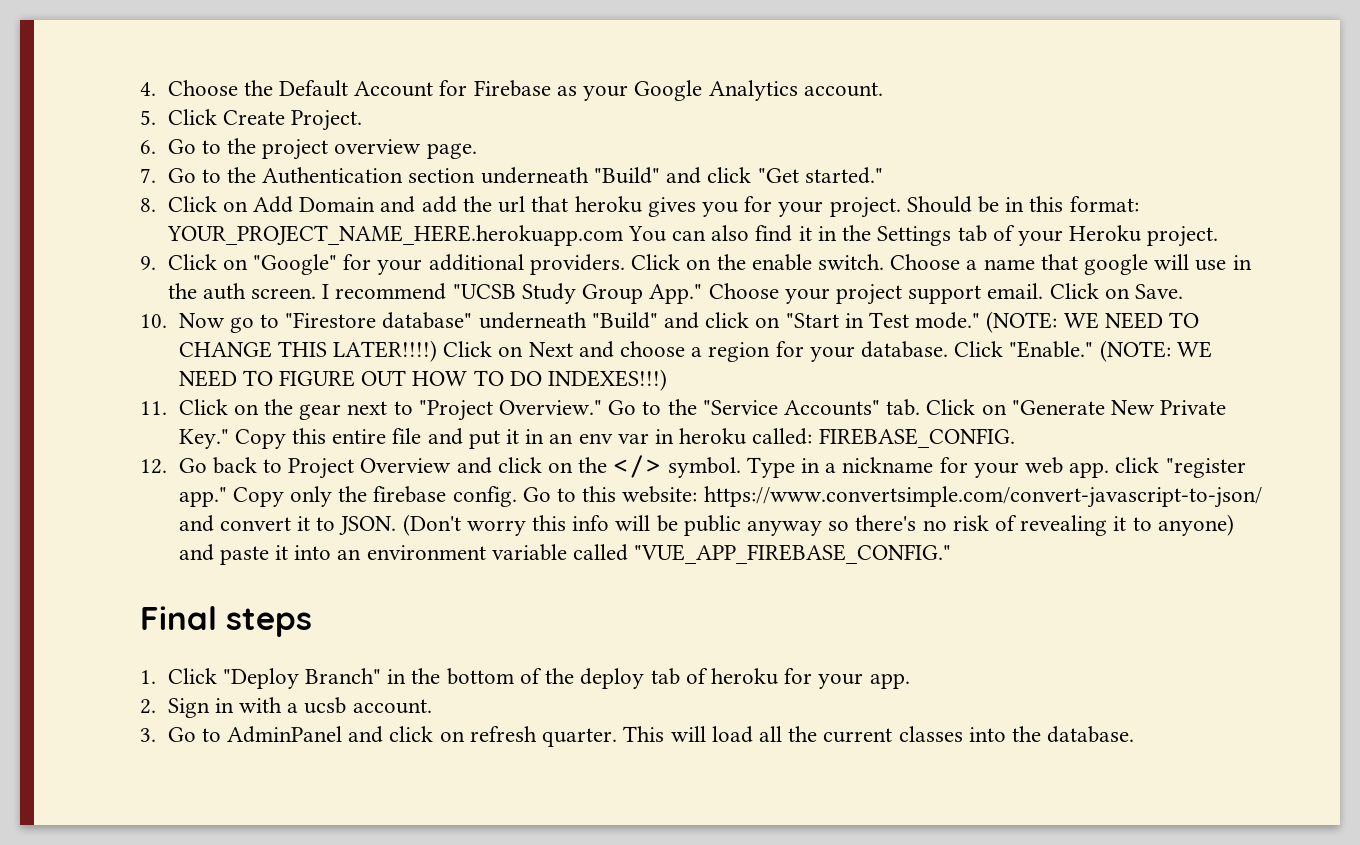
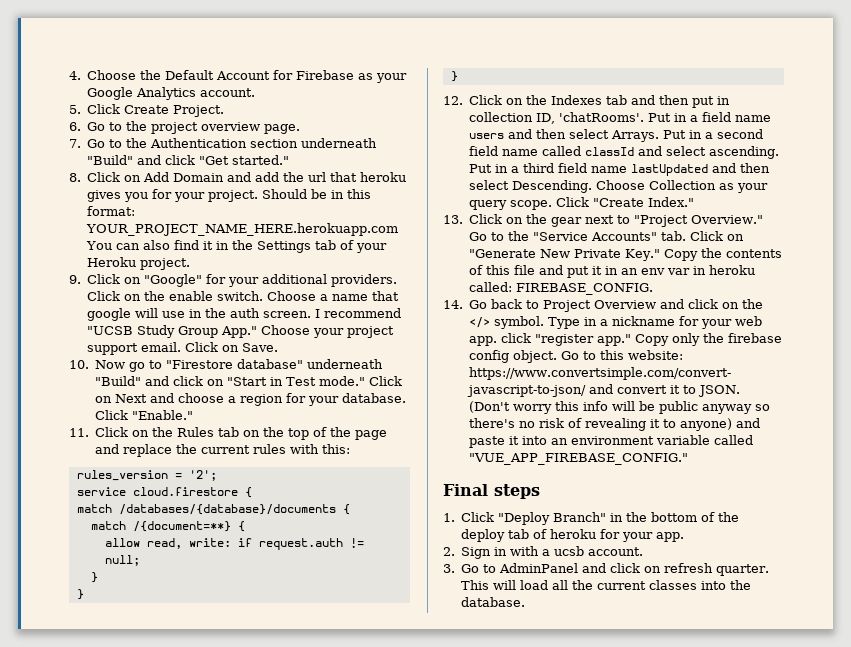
[986,311,1200,333] [178,340,437,362] (NOTE: WE NEED TO CHANGE THIS LATER!!!!) -> (366, 381) none
[1099,340,1212,362] [178,369,667,391] [140,401,167,415] (NOTE: WE NEED TO FIGURE OUT HOW TO DO INDEXES!!!) // 11. -> [69,427,388,440] [95,444,351,457] [76,470,217,481] [76,487,252,498] [76,504,350,515] [90,521,245,532] [104,538,364,550] [104,555,140,566] [90,572,98,583] [76,589,84,600] [450,71,458,82] [443,95,731,108] [469,112,772,124] [469,129,764,142] [469,146,780,159] [469,163,771,176] [469,180,769,193] [469,197,695,210] [443,215,463,224] // 11. Click on the Rules tab on the top of the page and replace the current rules with this: // rules_version = '2'; // service cloud.firestore { // match /databases/{database}/documents { // match /{document=**} { // allow read, write: if request.auth != null; // } // } // } // 12. Click on the Indexes tab and then put in collection ID, 'chatRooms'. Put in a field name users and then select Arrays. Put in a second field name called classId and select ascending. Put in a third field name lastUpdated and then select Descending. Choose Collection as your query scope. Click "Create Index." // 13.
[291,428,387,444] this entire -> [701,248,783,258] [469,265,511,275] the contents of this
[140,459,167,474] 12. -> [443,300,463,309] 14.
[452,486,517,507] config. -> [469,350,558,363] config object.

